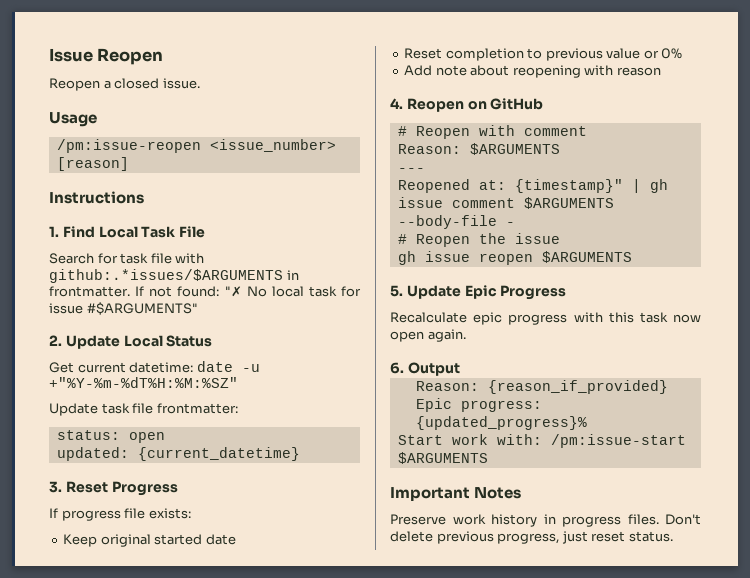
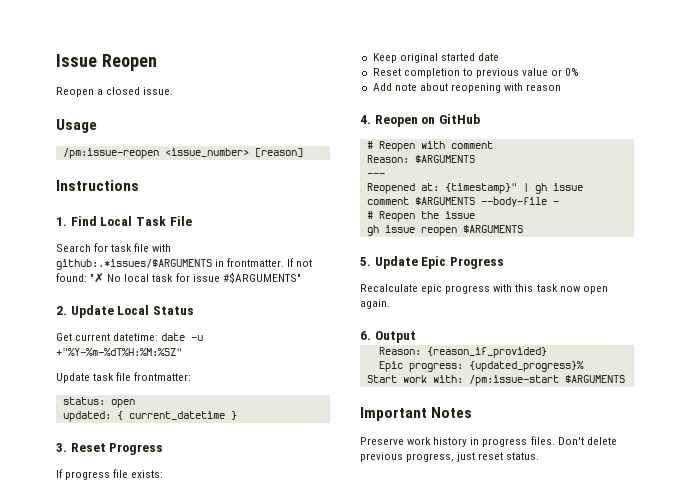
[137,447,300,461] {current_datetime} -> [116,411,237,420] { current_datetime }

